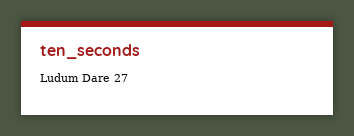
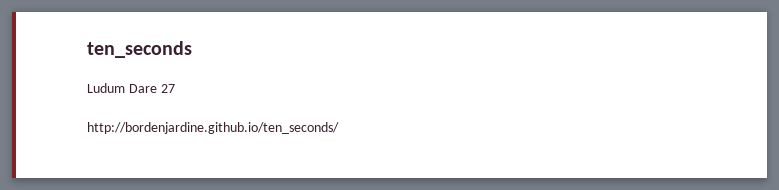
(128, 78) none -> [87,122,339,134] // http://bordenjardine.github.io/ten_seconds/

